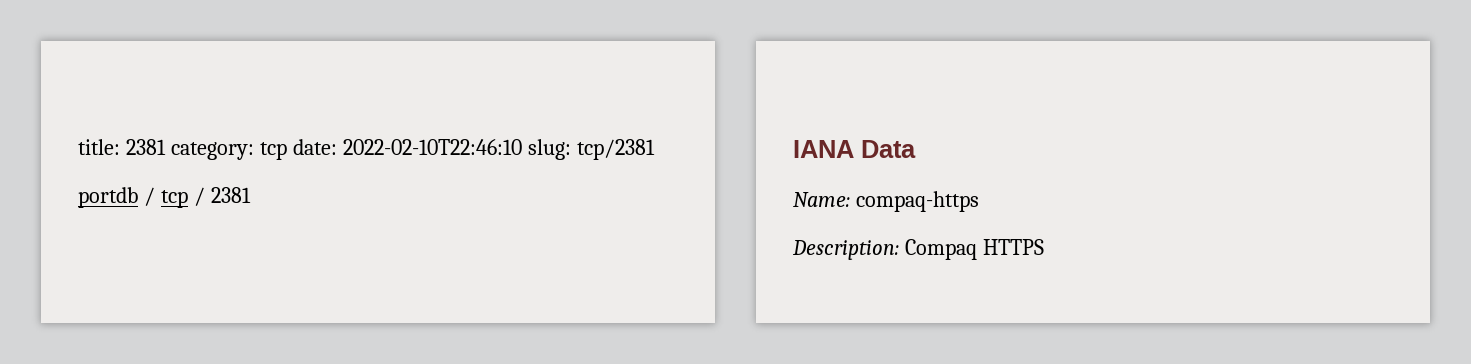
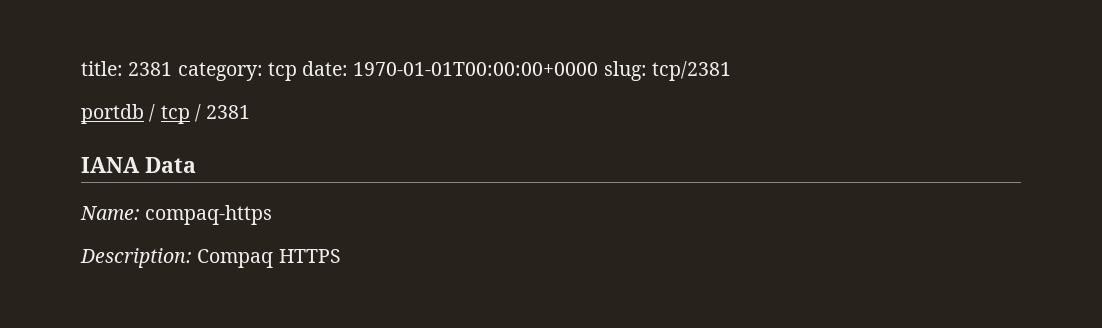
[342,139,522,155] 2022-02-10T22:46:10 -> [353,62,599,76] 1970-01-01T00:00:00+0000

